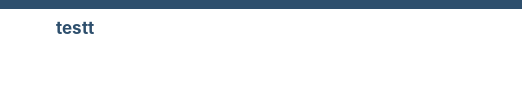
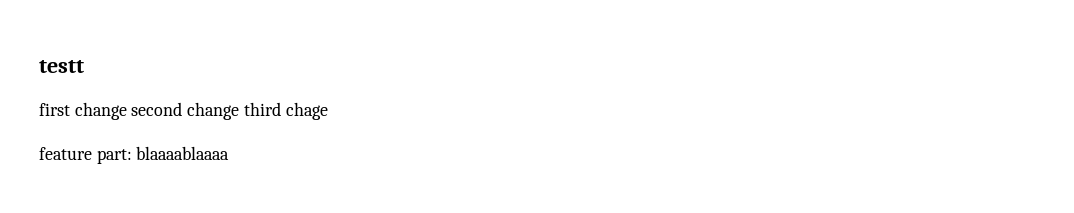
(94, 27) none -> [39,102,328,120] [39,146,230,164] // first change second change third chage // feature part: blaaaablaaaa

